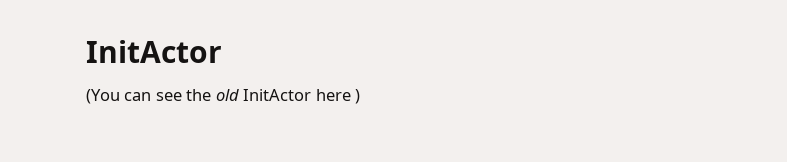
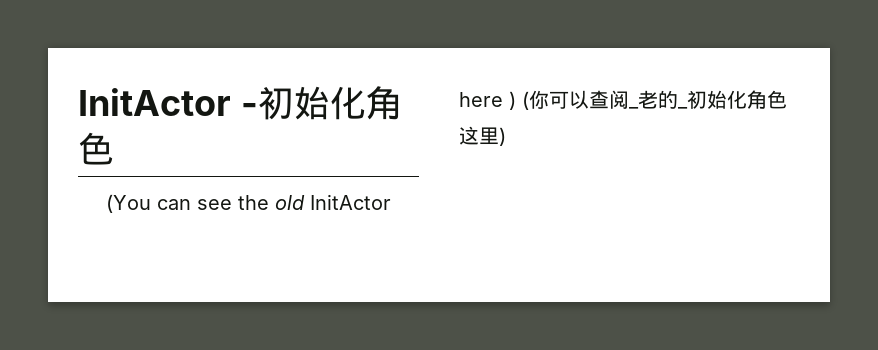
[86,40,222,63] InitActor -> [78,86,402,120] [78,132,114,165] InitActor -初始化角色
(361, 96) none -> [522,90,787,110] [459,126,506,146] (你可以查阅_老的_初始化角色这里)

